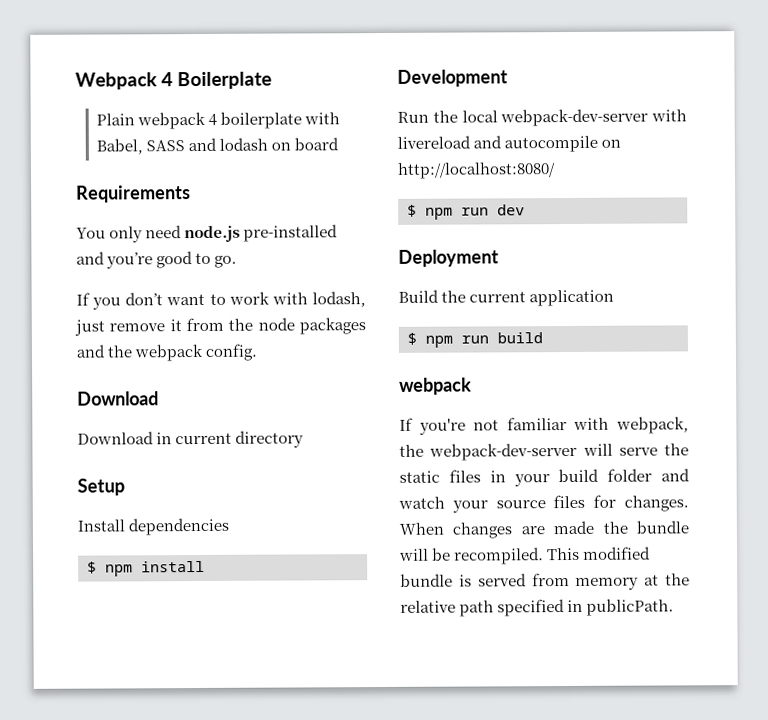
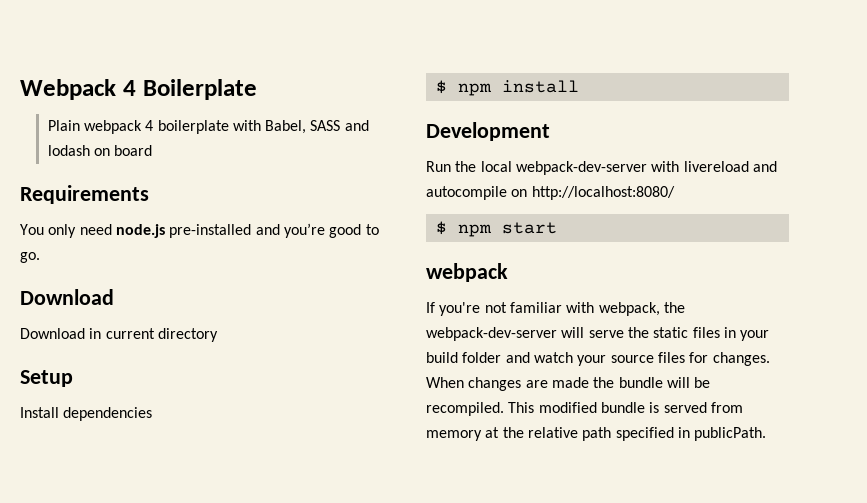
[76,291,366,310] [74,317,366,336] [76,343,259,362] // If you don’t want to work with lodash, just remove it from the node packages and the webpack config. -> (40, 257) none
[461,204,525,216] [398,249,499,267] [398,289,615,307] [407,332,543,348] run dev // Deployment // Build the current application // $ npm run build -> [501,222,557,234] start

